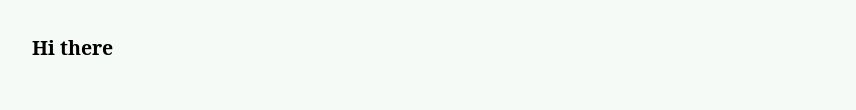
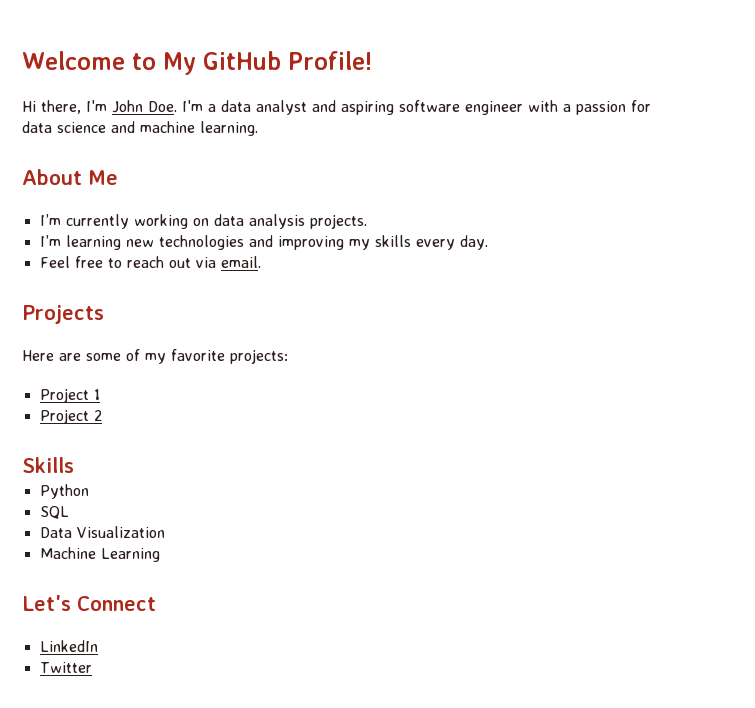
[32,40,114,55] Hi there -> [22,51,372,75] [22,100,651,115] [22,121,258,136] [22,169,118,185] [39,214,367,229] [39,235,488,250] [39,256,261,268] [22,305,104,324] [22,349,288,364] [39,388,100,403] [39,409,102,424] [22,457,74,473] [39,484,89,499] [39,506,69,519] [39,526,165,538] [39,547,160,562] [22,595,156,611] [39,640,98,652] [39,662,92,673] Welcome to My GitHub Profile! // Hi there, I'm John Doe. I'm a data analyst and aspiring software engineer with a passion for data science and machine learning. // About Me // I’m currently working on data analysis projects. // I’m learning new technologies and improving my skills every day. // Feel free to reach out via email. // Projects // Here are some of my favorite projects: // Project 1 // Project 2 // Skills // Python // SQL // Data Visualization // Machine Learning // Let's Connect // LinkedIn // Twitter

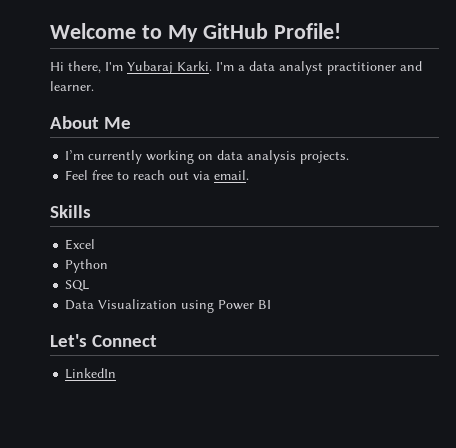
[112,100,177,113] John Doe. -> [127,61,212,74] Yubaraj Karki.
[312,100,651,115] [22,121,258,136] and aspiring software engineer with a passion for data science and machine learning. -> [327,61,422,75] [50,81,94,91] practitioner and learner.
[39,235,488,250] // I’m learning new technologies and improving my skills every day. -> (350, 157) none
[22,305,104,324] [22,349,288,364] [39,388,100,403] [39,409,102,424] [22,457,74,473] Projects // Here are some of my favorite projects: // Project 1 // Project 2 // Skills -> [50,205,91,218] [65,239,96,250] Skills // Excel
[39,547,160,562] // Machine Learning -> [181,300,272,313] using Power BI
[39,662,92,673] // Twitter -> (117, 373) none

